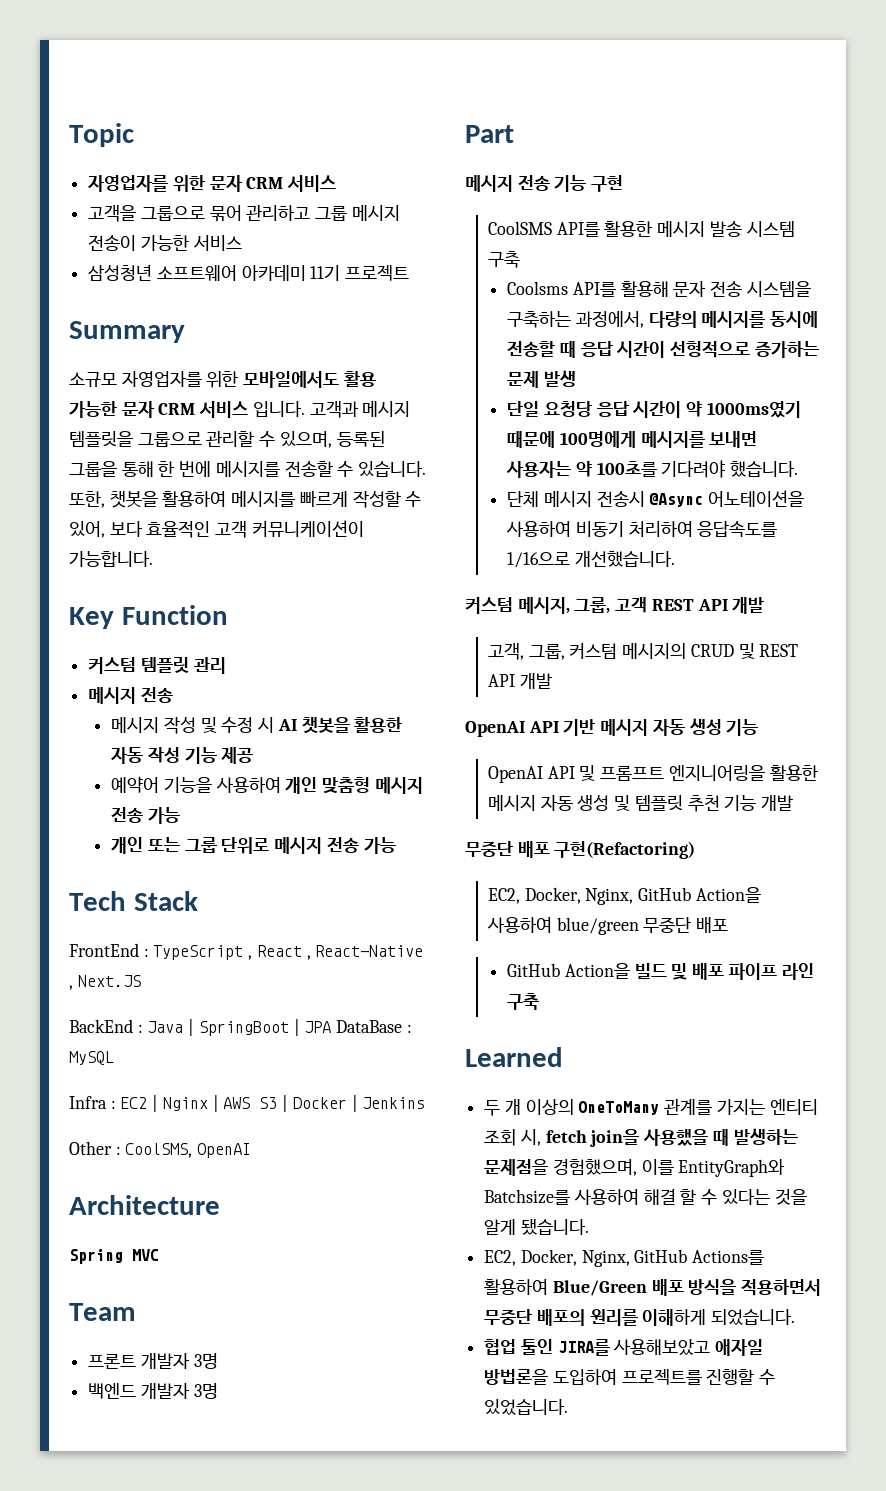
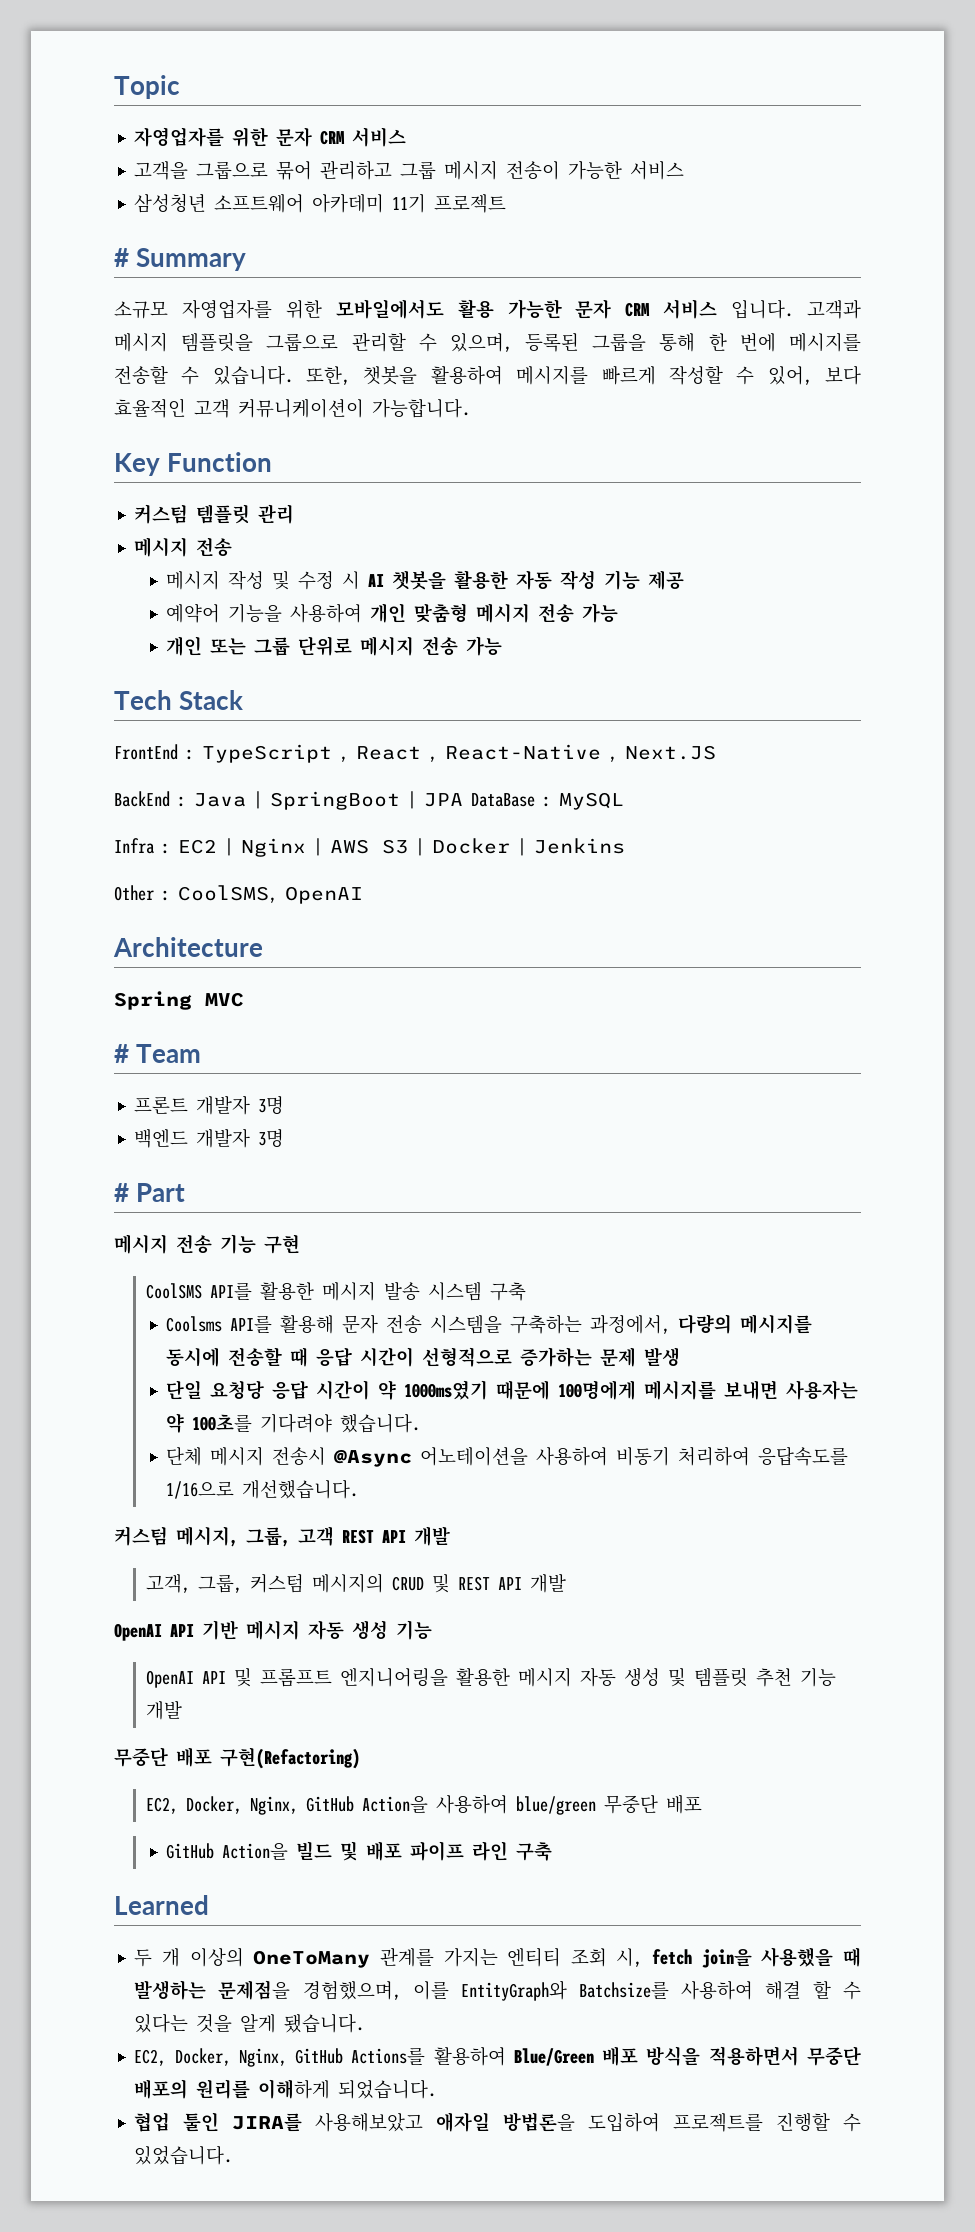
(410, 273) none -> [114,248,129,267] #
(159, 1255) none -> [114,1044,129,1063] #
(218, 1391) none -> [114,1183,129,1202] #

